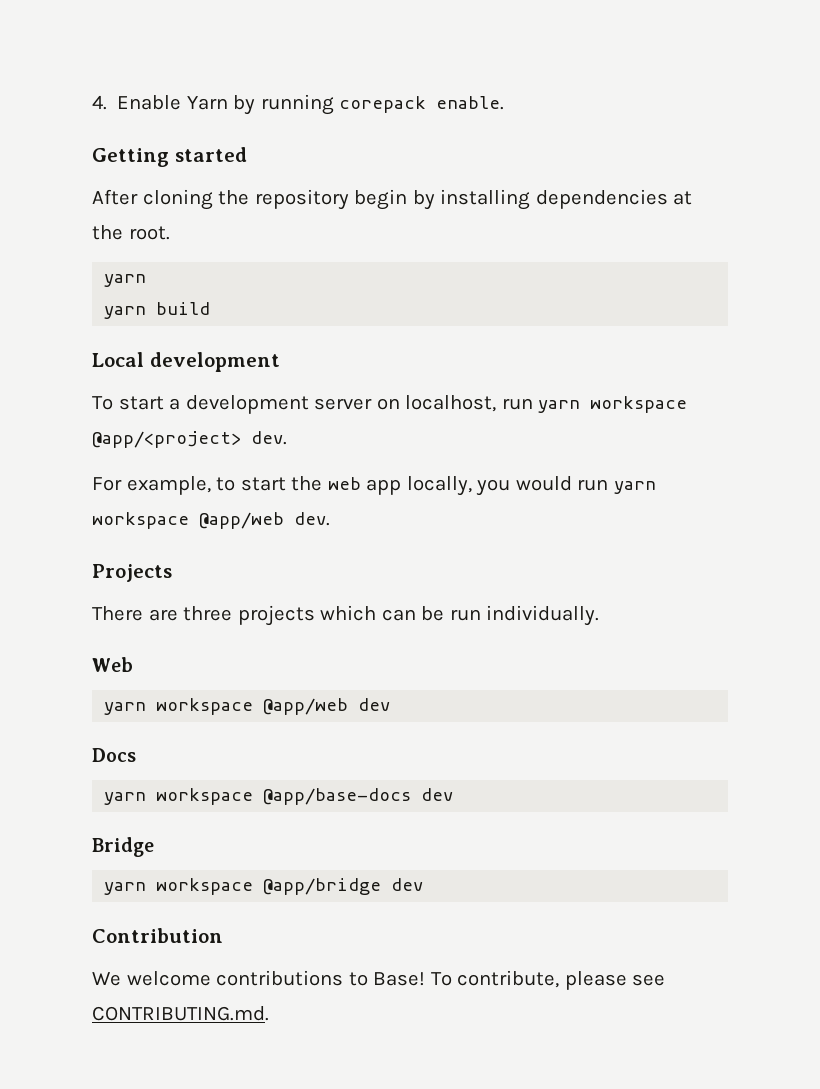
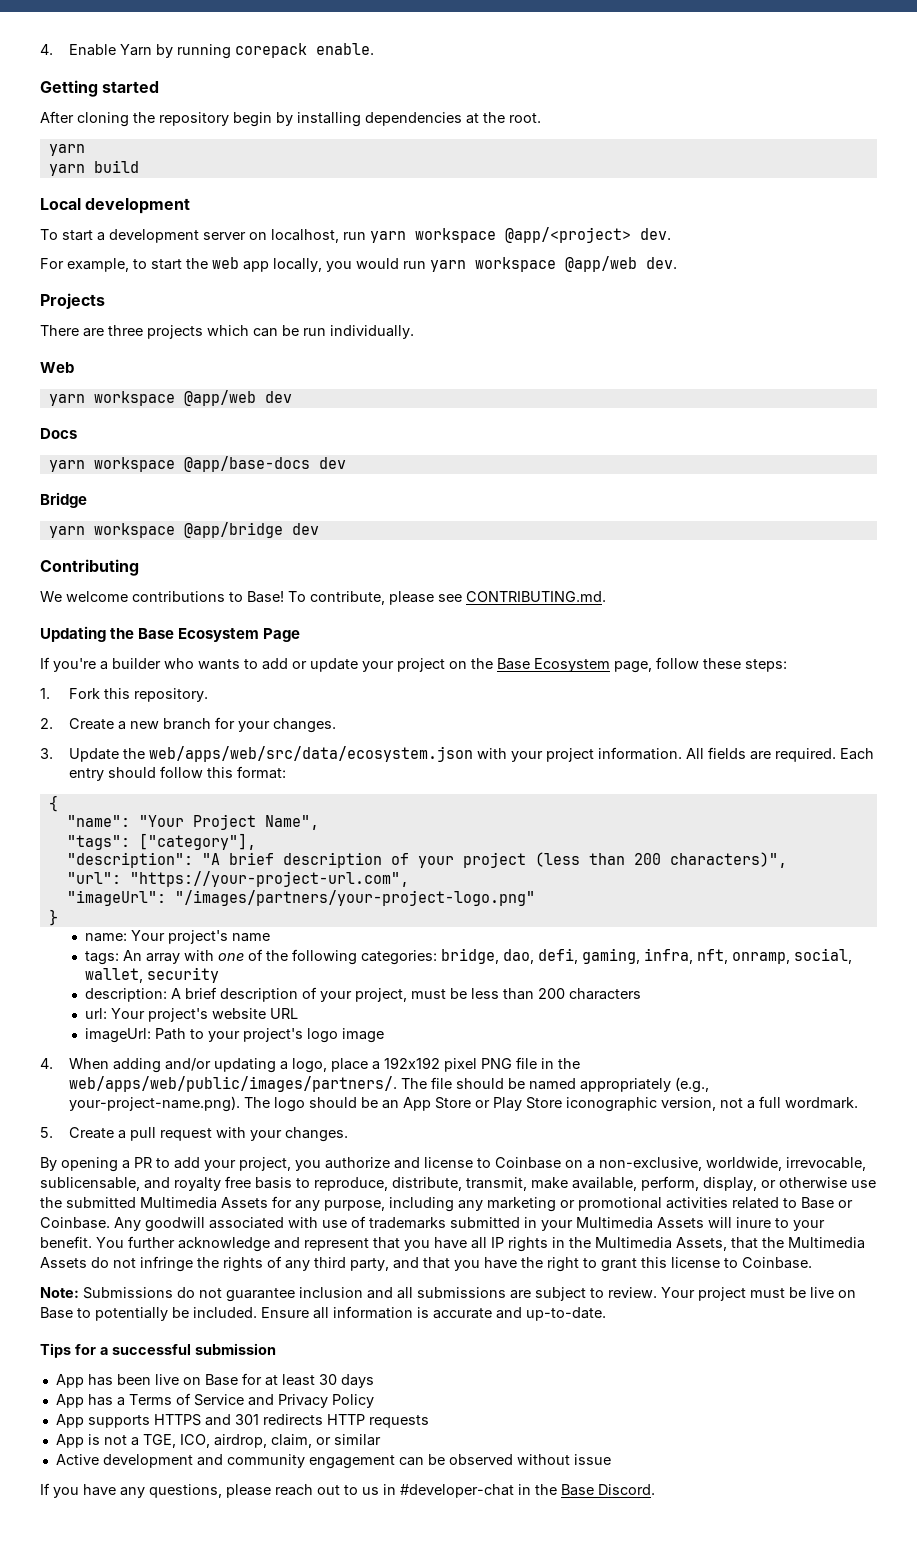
[92,928,223,943] Contribution -> [40,559,139,576] Contributing
(269, 1013) none -> [40,626,301,642] [40,657,787,673] [40,688,208,702] [40,717,336,733] [40,746,874,762] [68,766,286,781] [48,795,58,812] [66,814,319,830] [66,833,256,850] [66,852,787,868] [66,871,409,887] [66,890,535,906] [48,909,58,926] [84,930,270,944] [84,948,852,965] [84,967,219,983] [84,987,641,1002] [84,1008,298,1022] [84,1028,384,1043] [40,1057,580,1073] [68,1076,709,1093] [68,1096,858,1112] [40,1127,348,1142] [40,1157,866,1172] [40,1176,876,1191] [40,1196,853,1212] [40,1216,825,1232] [40,1236,865,1252] [40,1256,812,1272] [40,1287,856,1302] [40,1306,606,1321] [40,1343,276,1358] [55,1373,374,1388] [55,1393,374,1408] [55,1414,429,1428] [55,1434,381,1448] [55,1454,611,1469] [40,1483,655,1498] // Updating the Base Ecosystem Page // If you're a builder who wants to add or update your project on the Base Ecosystem page, follow these steps: // 1. Fork this repository. // 2. Create a new branch for your changes. // 3. Update the web/apps/web/src/data/ecosystem.json with your project information. All fields are required. Each entry should follow this format: // { // "name": "Your Project Name", // "tags": ["category"], // "description": "A brief description of your project (less than 200 characters)", // "url": "https://your-project-url.com", // "imageUrl": "/images/partners/your-project-logo.png" // } // name: Your project's name // tags: An array with one of the following categories: bridge, dao, defi, gaming, infra, nft, onramp, social, wallet, security // description: A brief description of your project, must be less than 200 characters // url: Your project's website URL // imageUrl: Path to your project's logo image // 4. When adding and/or updating a logo, place a 192x192 pixel PNG file in the web/apps/web/public/images/partners/. The file should be named appropriately (e.g., your-project-name.png). The logo should be an App Store or Play Store iconographic version, not a full wordmark. // 5. Create a pull request with your changes. // By opening a PR to add your project, you authorize and license to Coinbase on a non-exclusive, worldwide, irrevocable, sublicensable, and royalty free basis to reproduce, distribute, transmit, make available, perform, display, or otherwise use the submitted Multimedia Assets for any purpose, including any marketing or promotional activities related to Base or Coinbase. Any goodwill associated with use of trademarks submitted in your Multimedia Assets will inure to your benefit. You further acknowledge and represent that you have all IP rights in the Multimedia Assets, that the Multimedia Assets do not infringe the rights of any third party, and that you have the right to grant this license to Coinbase. // Note: Submissions do not guarantee inclusion and all submissions are subject to review. Your project must be live on Base to potentially be included. Ensure all information is accurate and up-to-date. // Tips for a successful submission // App has been live on Base for at least 30 days // App has a Terms of Service and Privacy Policy // App supports HTTPS and 301 redirects HTTP requests // App is not a TGE, ICO, airdrop, claim, or similar // Active development and community engagement can be observed without issue // If you have any questions, please reach out to us in #developer-chat in the Base Discord.

